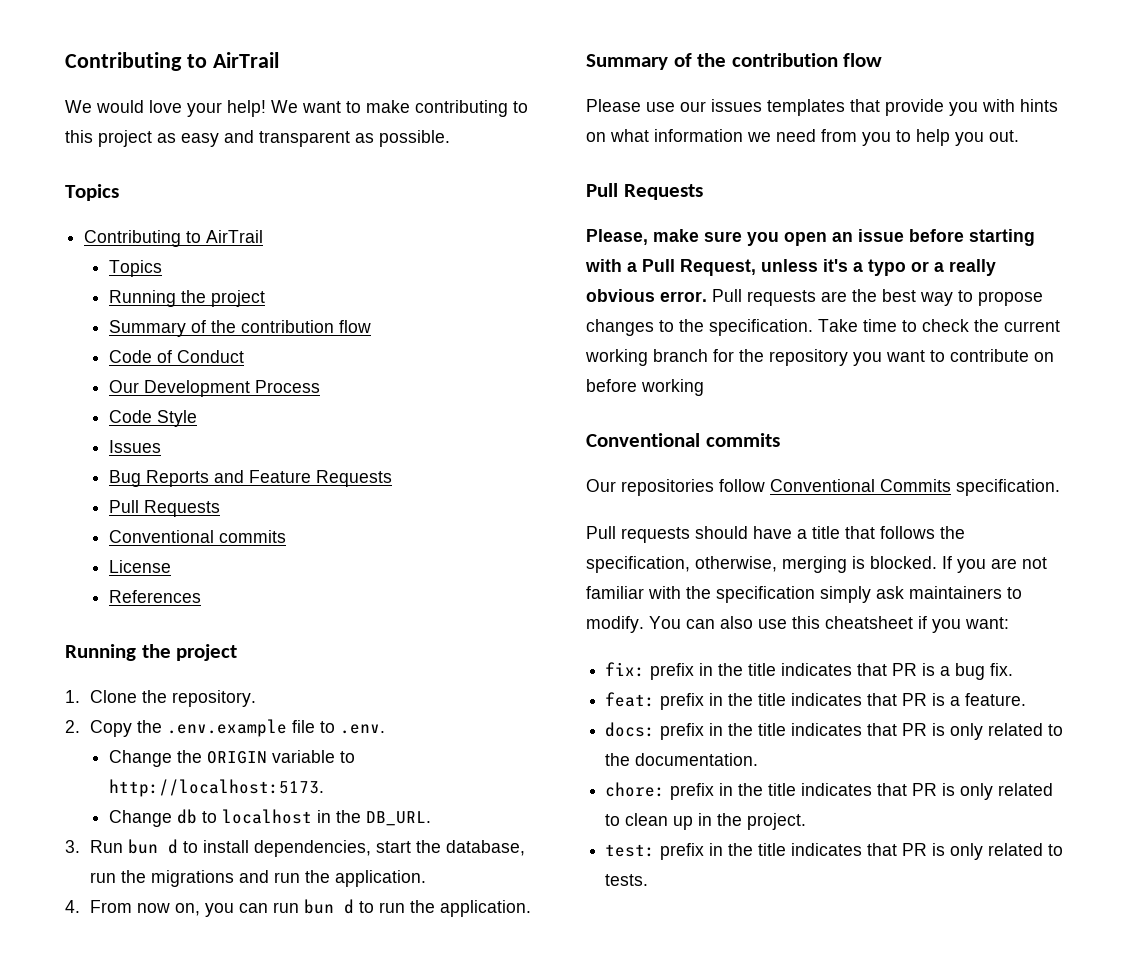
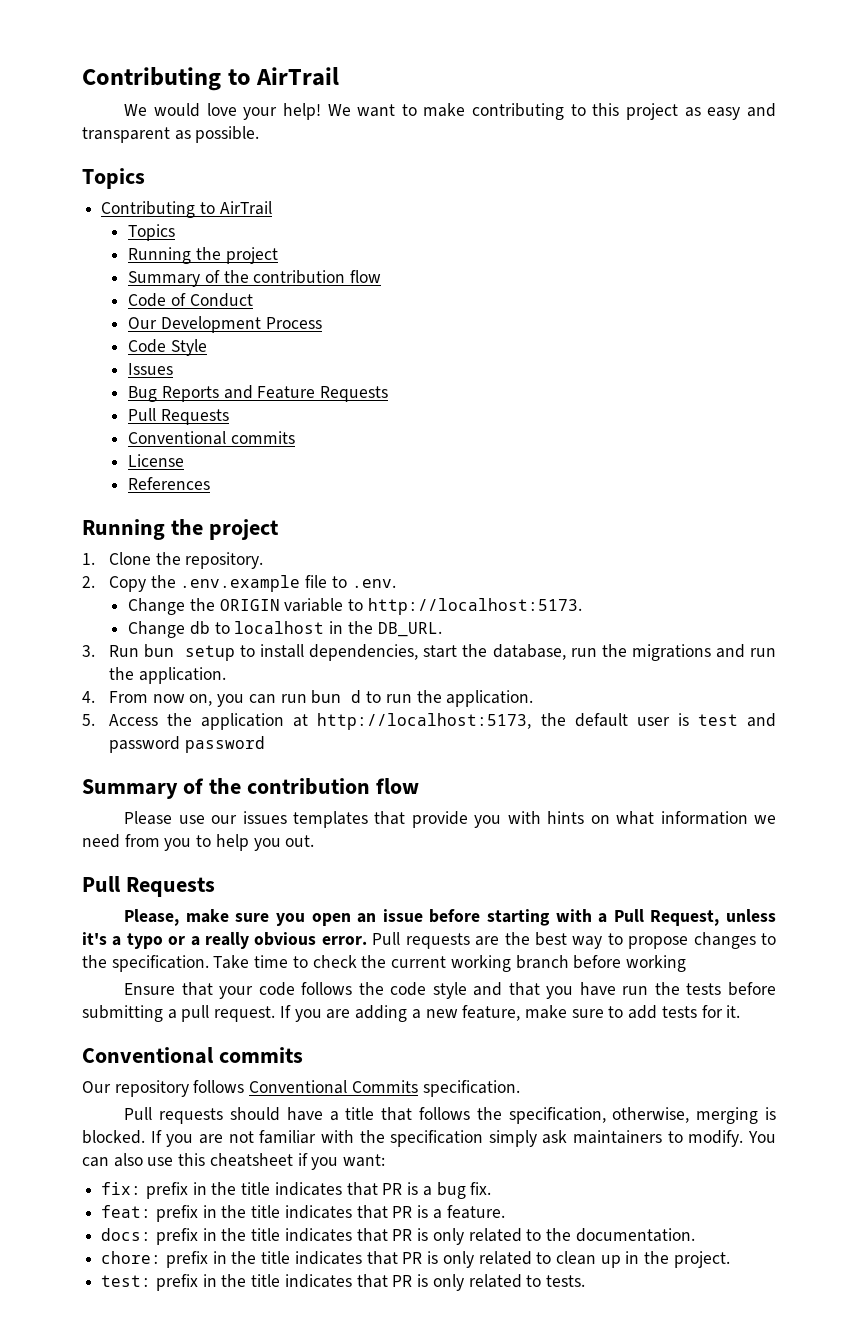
[167,839,178,854] d -> [184,645,235,661] setup
(531, 908) none -> [82,713,777,730] [108,736,265,753] // 5. Access the application at http://localhost:5173, the default user is test and password password
[713,349,1054,366] [586,379,704,396] for the repository you want to contribute on before working -> [573,955,686,972] [124,982,776,999] [82,1005,741,1022] before working // Ensure that your code follows the code style and that you have run the tests before submitting a pull request. If you are adding a new feature, make sure to add tests for it.
[621,479,765,496] repositories follow -> [114,1080,245,1097] repository follows

